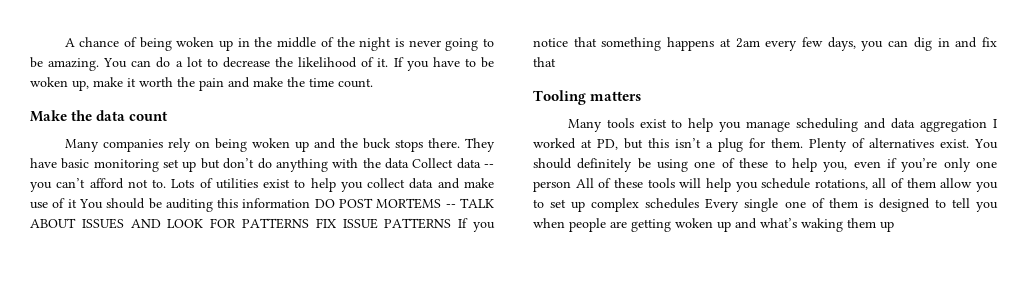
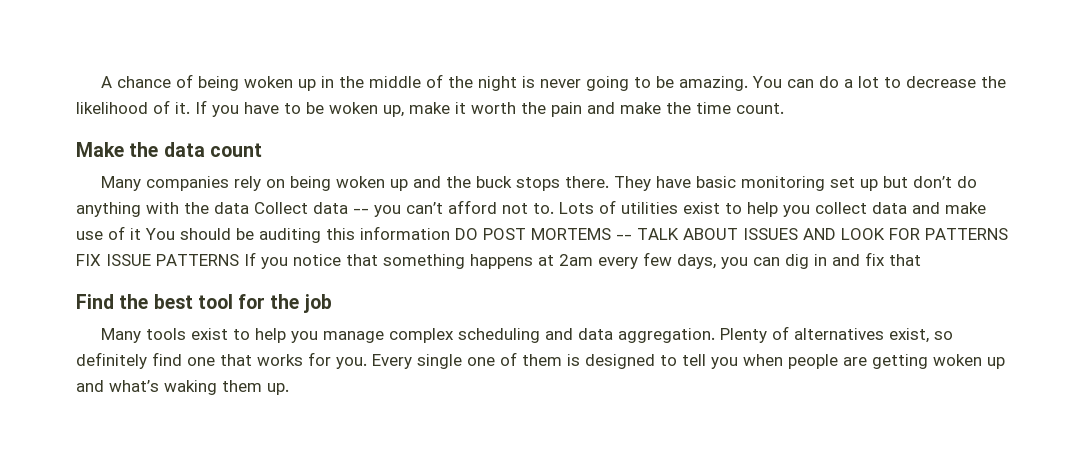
[533,90,642,105] Tooling matters -> [76,294,332,313] Find the best tool for the job
(791, 126) none -> [389,328,455,343] complex
[920,119,997,132] [533,138,998,152] [533,158,997,172] [533,178,999,192] [533,198,700,212] aggregation I worked at PD, but this isn’t a plug for them. Plenty of alternatives exist. You should definitely be using one of these to help you, even if you’re only one person All of these tools will help you schedule rotations, all of them allow you to set up complex schedules -> [618,326,954,343] [76,352,367,369] aggregation. Plenty of alternatives exist, so definitely find one that works for you.
[880,221,894,232] up -> [267,383,289,395] up.

